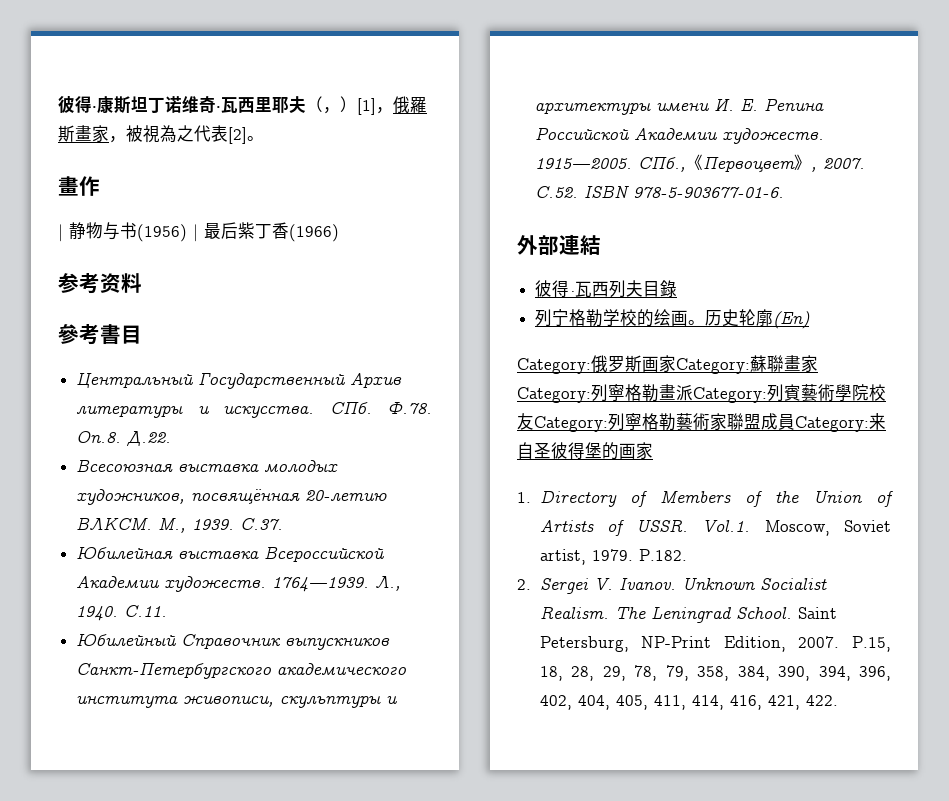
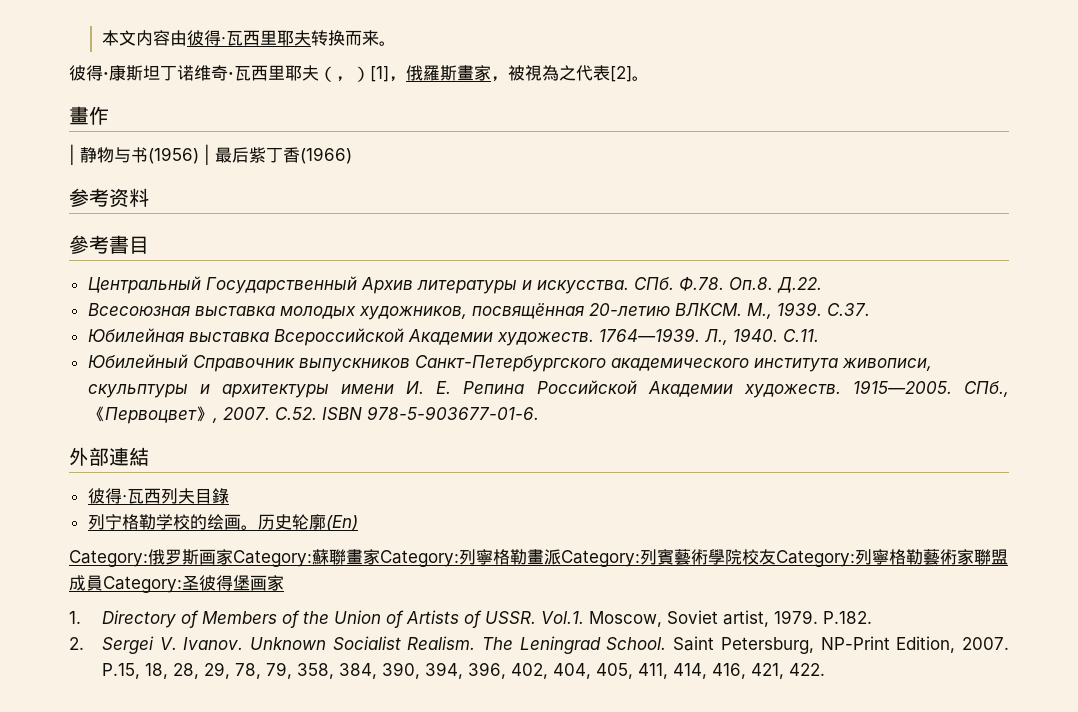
(58, 104) none -> [101,30,396,46] 本文内容由彼得·瓦西里耶夫转换而来。 //
[869,413,886,430] [517,442,534,459] 来自 -> (182, 584) none
[602,442,619,460] 的 -> (250, 583) none

